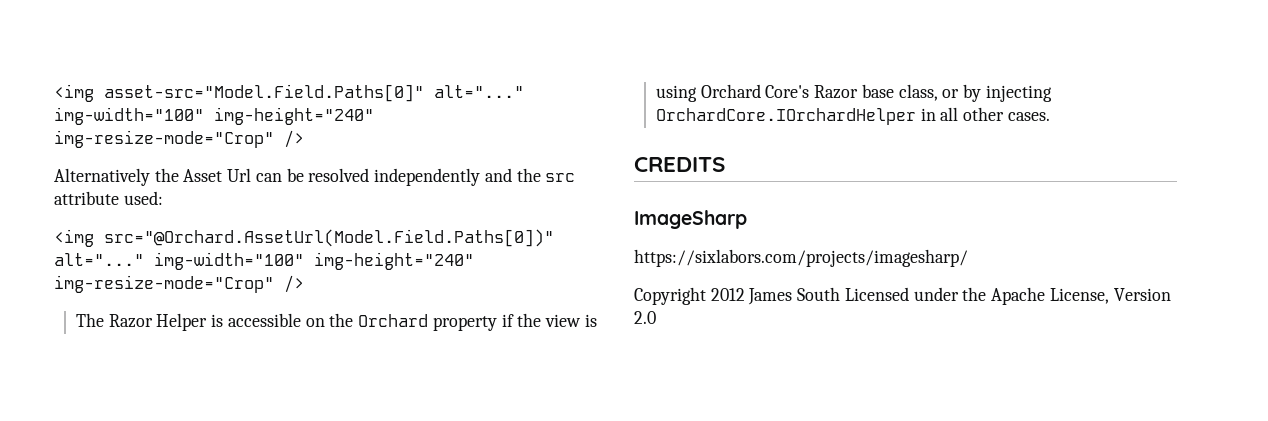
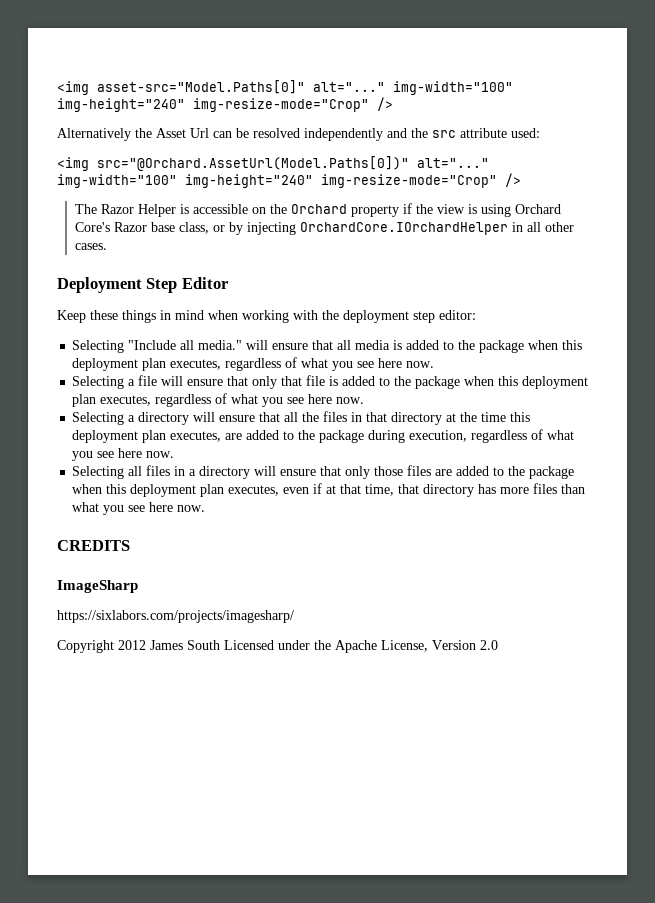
[54,84,424,102] <img asset-src="Model.Field.Paths[0]" -> [57,80,305,95] <img asset-src="Model.Paths[0]"
[104,229,554,247] src="@Orchard.AssetUrl(Model.Field.Paths[0])" -> [97,156,409,171] src="@Orchard.AssetUrl(Model.Paths[0])"
(1050, 116) none -> [57,277,228,293] [57,310,476,323] [72,340,583,353] [72,357,435,371] [72,375,589,389] [72,393,365,407] [72,411,531,425] [72,429,575,443] [72,448,175,461] [72,465,575,479] [72,483,586,497] [72,502,206,515] // Deployment Step Editor // Keep these things in mind when working with the deployment step editor: // Selecting "Include all media." will ensure that all media is added to the package when this deployment plan executes, regardless of what you see here now. // Selecting a file will ensure that only that file is added to the package when this deployment plan executes, regardless of what you see here now. // Selecting a directory will ensure that all the files in that directory at the time this deployment plan executes, are added to the package during execution, regardless of what you see here now. // Selecting all files in a directory will ensure that only those files are added to the package when this deployment plan executes, even if at that time, that directory has more files than what you see here now.

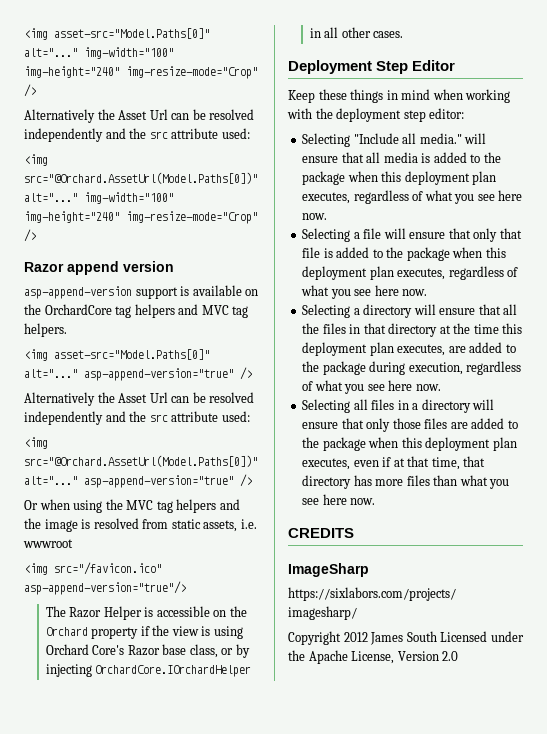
(521, 180) none -> [24,261,174,275] [24,285,259,299] [24,304,249,318] [24,323,67,337] [24,349,210,361] [24,367,252,381] [24,392,255,406] [24,411,250,425] [24,437,48,449] [24,455,258,467] [24,474,252,488] [24,499,240,513] [24,518,257,532] [23,539,73,548] [24,562,162,575] [24,581,186,595] // Razor append version // asp-append-version support is available on the OrchardCore tag helpers and MVC tag helpers. // <img asset-src="Model.Paths[0]" alt="..." asp-append-version="true" /> // Alternatively the Asset Url can be resolved independently and the src attribute used: // <img src="@Orchard.AssetUrl(Model.Paths[0])" alt="..." asp-append-version="true" /> // Or when using the MVC tag helpers and the image is resolved from static assets, i.e. wwwroot // <img src="/favicon.ico" asp-append-version="true"/>

